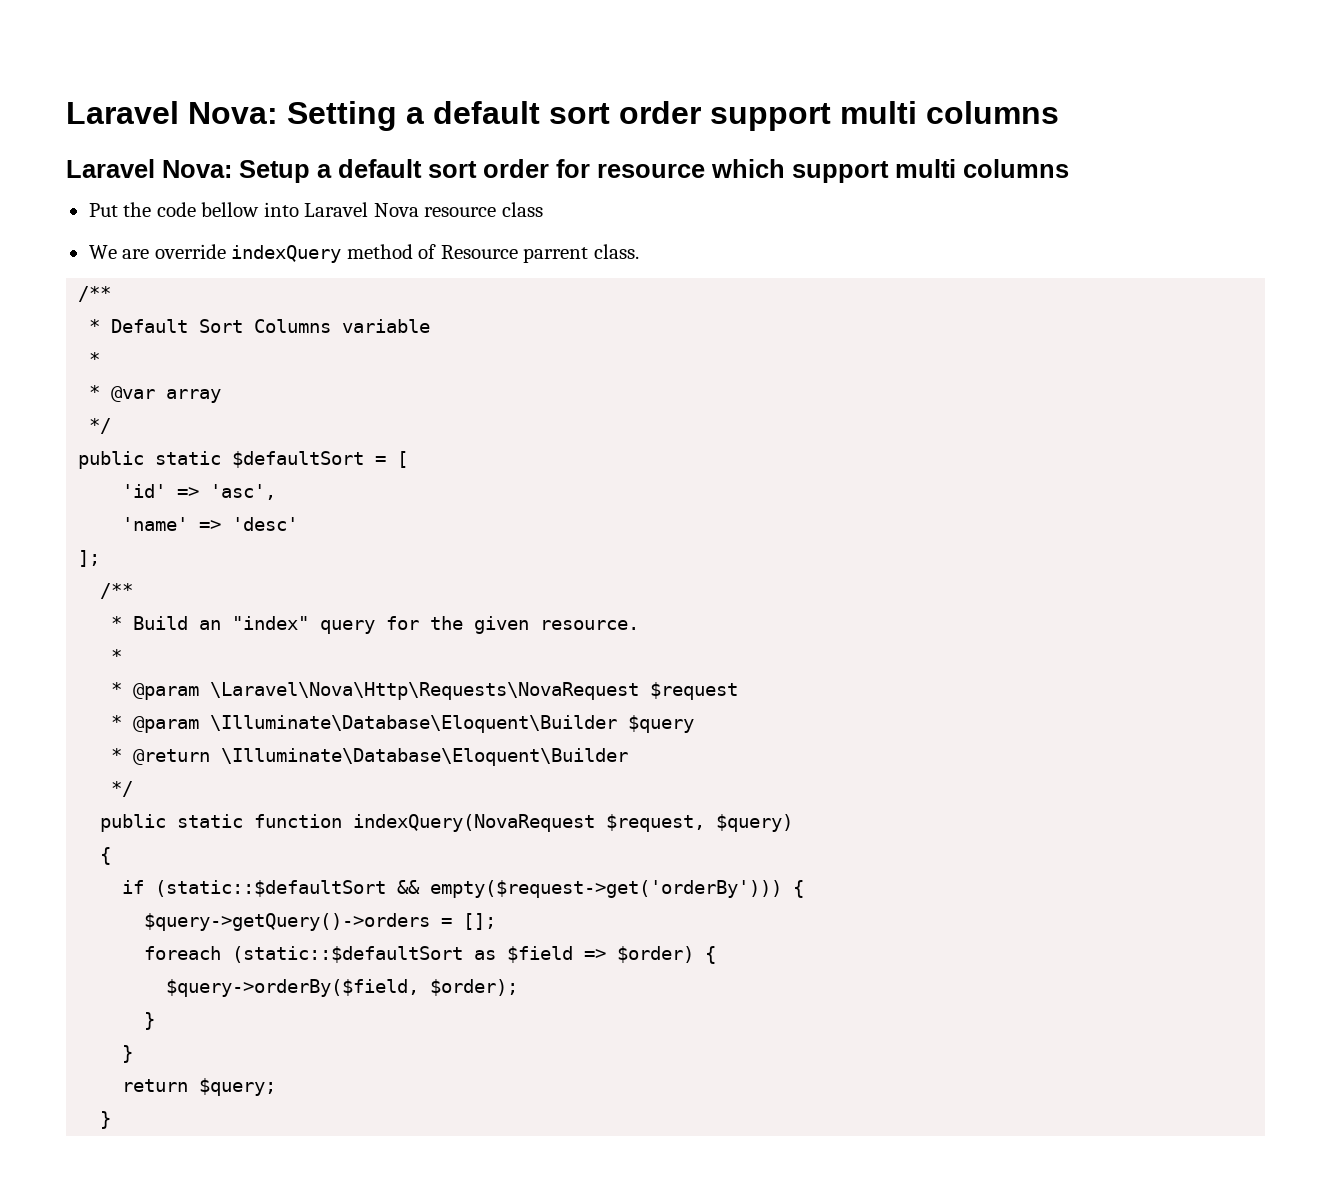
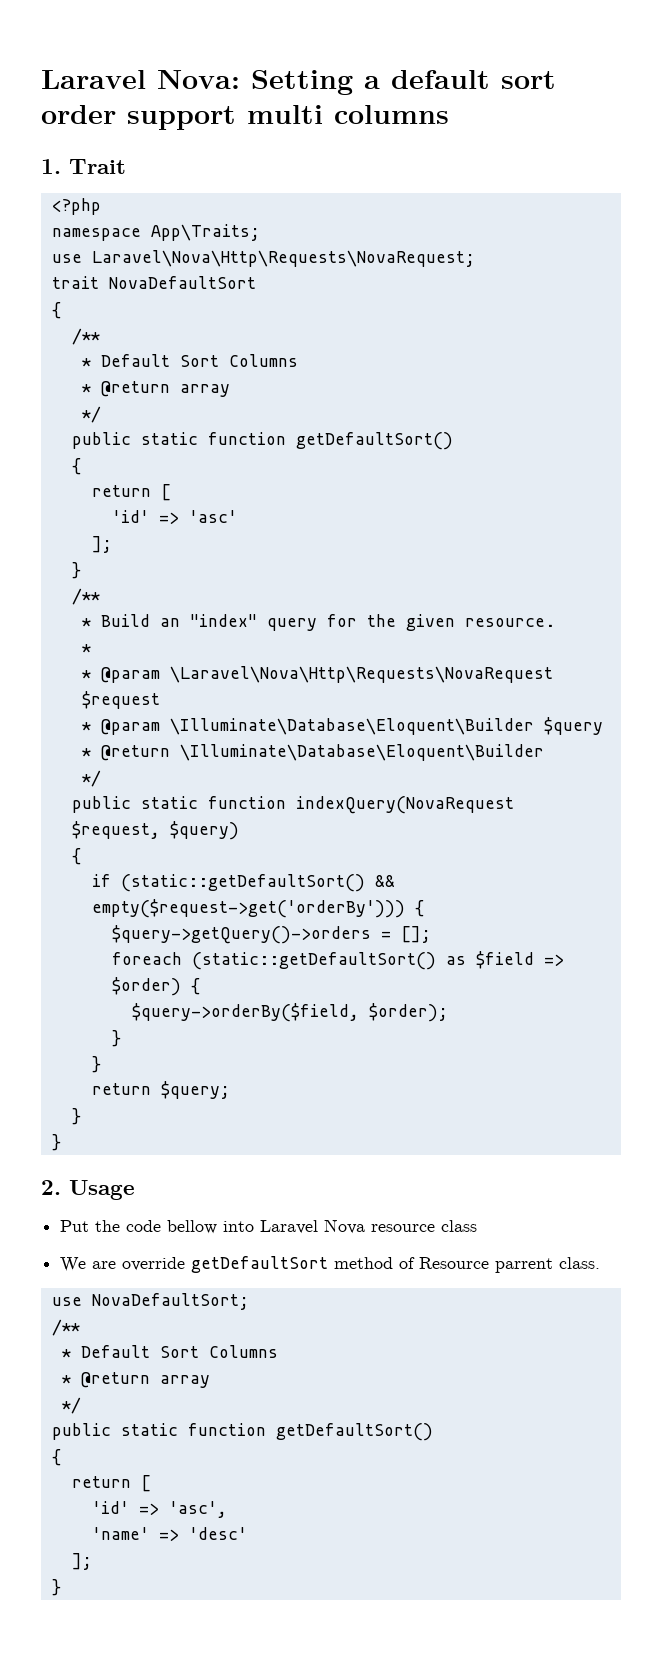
[66,159,1069,183] [88,202,543,217] [88,244,639,263] [78,286,112,302] [89,319,431,333] [89,352,101,366] [89,385,222,403] [89,418,112,434] [78,451,409,469] [122,484,277,500] [122,517,299,531] [78,550,101,567] Laravel Nova: Setup a default sort order for resource which support multi columns // Put the code bellow into Laravel Nova resource class // We are override indexQuery method of Resource parrent class. // /** // * Default Sort Columns variable // * // * @var array // */ // public static $defaultSort = [ // 'id' => 'asc', // 'name' => 'desc' // ]; -> [41,159,126,174] [51,198,101,215] [51,224,260,241] [51,250,475,267] [51,276,256,289] [51,302,61,319] [71,328,100,345] [81,354,298,367] [81,381,230,397] [81,406,101,423] [71,432,453,450] [71,458,81,475] [91,484,171,501] [111,510,237,524] [91,536,112,553] [71,562,81,579] 1. Trait // <?php // namespace App\Traits; // use Laravel\Nova\Http\Requests\NovaRequest; // trait NovaDefaultSort // { // /** // * Default Sort Columns // * @return array // */ // public static function getDefaultSort() // { // return [ // 'id' => 'asc' // ]; // }
[155,880,387,897] (static::$defaultSort -> [120,874,365,892] (static::getDefaultSort()
[232,946,464,963] (static::$defaultSort -> [191,952,436,970] (static::getDefaultSort()
(112, 1120) none -> [51,1134,61,1151] [41,1180,135,1200] [60,1219,478,1234] [60,1256,601,1273] [51,1293,249,1310] [51,1319,80,1336] [61,1345,278,1358] [61,1372,210,1388] [61,1397,81,1414] [51,1423,433,1441] [51,1449,61,1466] [71,1475,151,1492] [91,1501,227,1518] [91,1527,247,1541] [71,1553,92,1570] [51,1579,61,1596] // } // 2. Usage // Put the code bellow into Laravel Nova resource class // We are override getDefaultSort method of Resource parrent class. // use NovaDefaultSort; // /** // * Default Sort Columns // * @return array // */ // public static function getDefaultSort() // { // return [ // 'id' => 'asc', // 'name' => 'desc' // ]; // }

